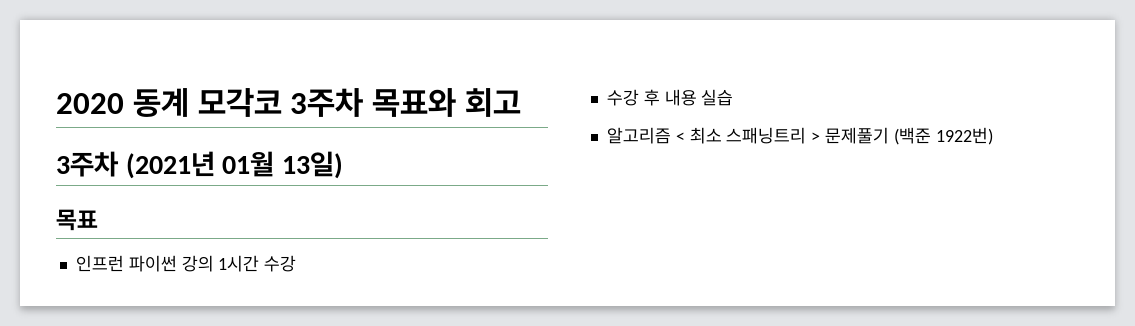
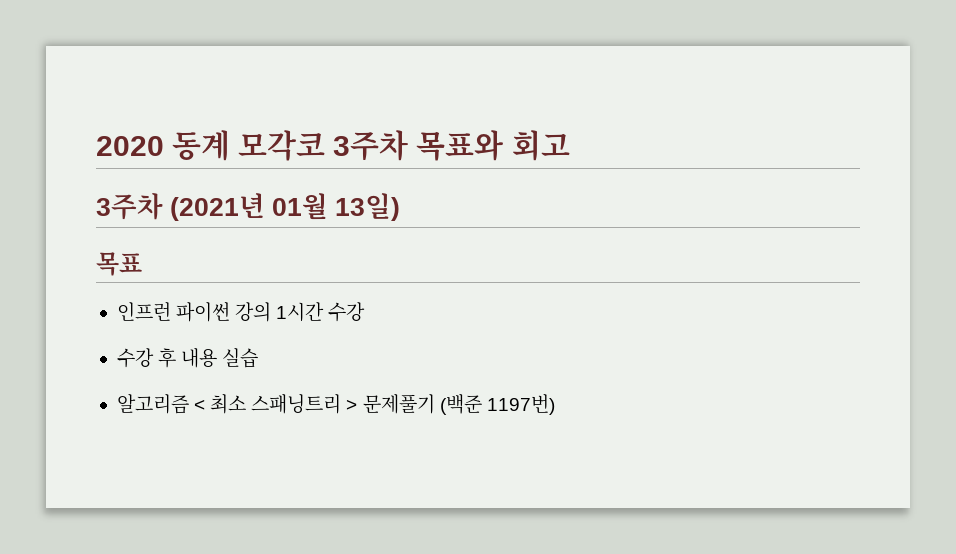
[935,127,993,145] 1922번) -> [486,394,555,415] 1197번)

